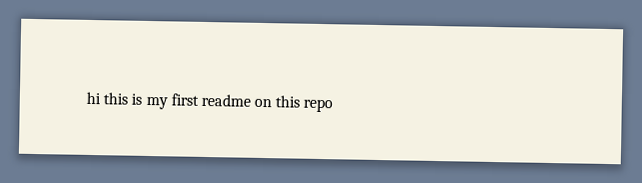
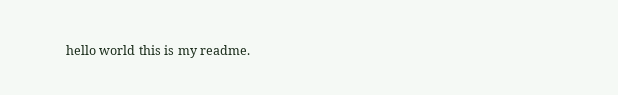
[86,91,101,105] hi -> [66,45,136,55] hello world
[170,93,334,113] first readme on this repo -> [199,45,250,55] readme.

